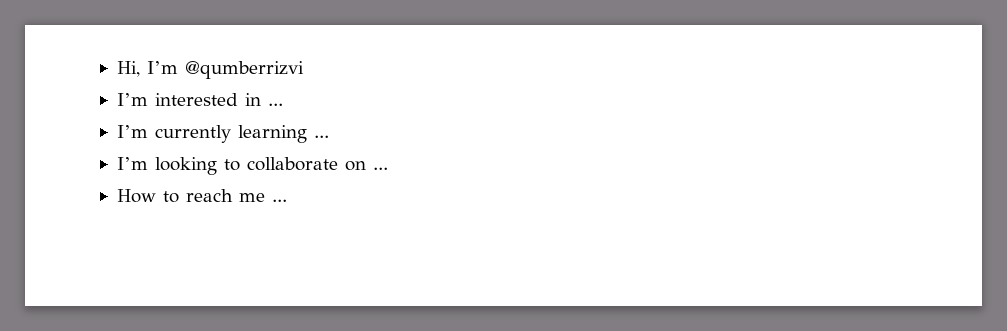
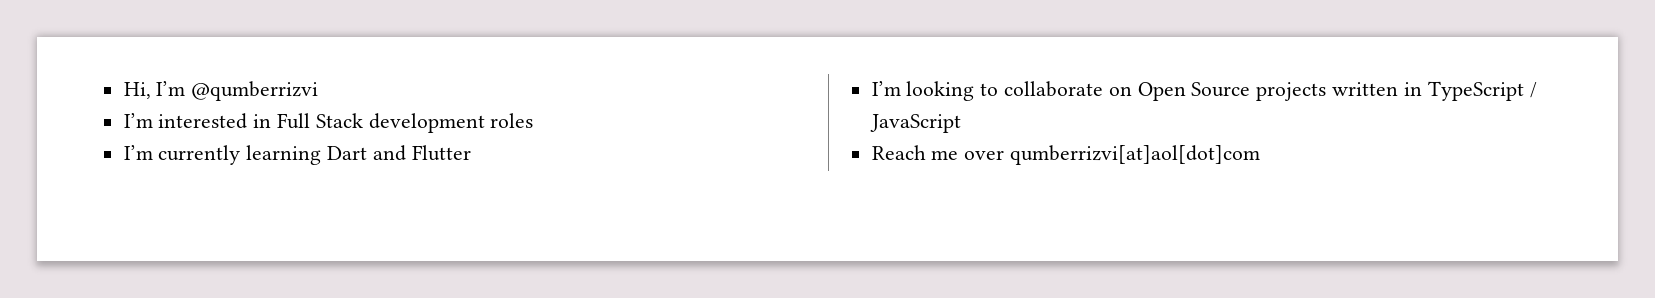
[267,103,283,106] ... -> [277,113,534,133] Full Stack development roles
[313,135,329,138] ... -> [327,145,471,161] Dart and Flutter
[372,167,388,170] [116,189,287,203] ... // How to reach me ... -> [1137,81,1537,101] [869,114,961,133] [871,145,1261,165] Open Source projects written in TypeScript / JavaScript // Reach me over qumberrizvi[at]aol[dot]com

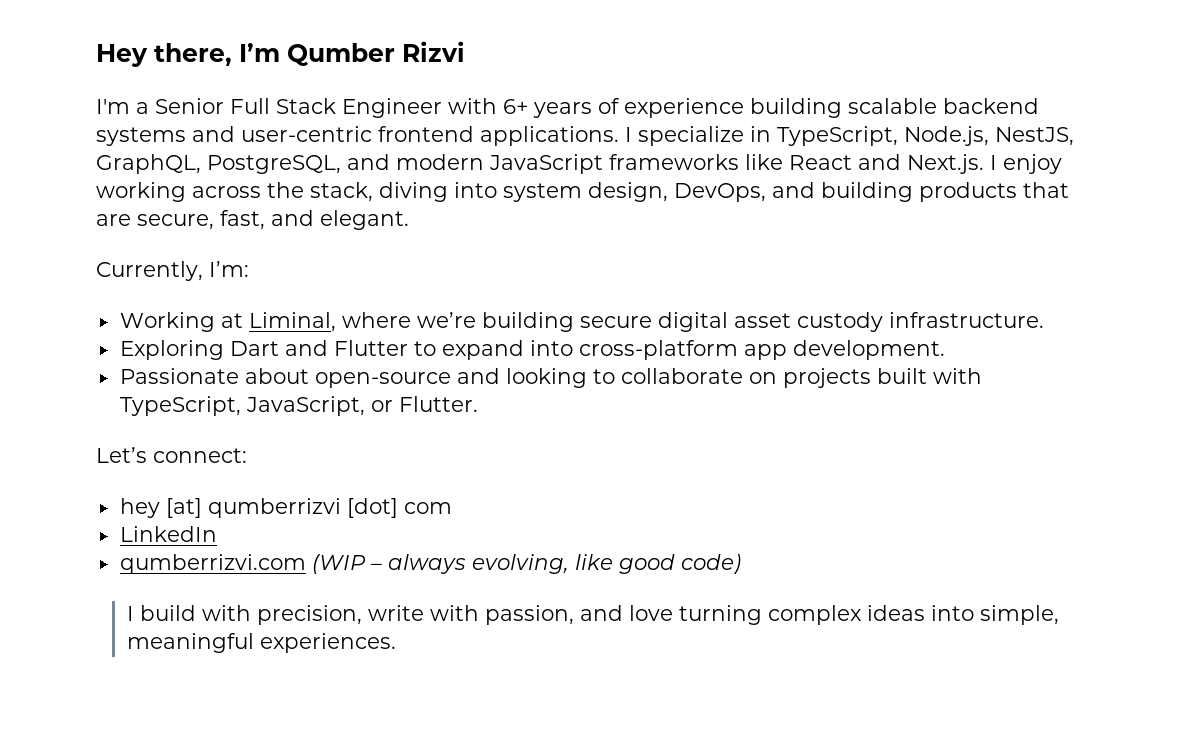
[123,81,319,101] [123,113,534,133] [123,145,471,165] [871,81,1537,101] [869,114,961,133] [871,145,1261,165] Hi, I’m @qumberrizvi // I’m interested in Full Stack development roles // I’m currently learning Dart and Flutter // I’m looking to collaborate on Open Source projects written in TypeScript / JavaScript // Reach me over qumberrizvi[at]aol[dot]com -> [96,41,465,67] [96,98,1039,118] [96,126,1074,146] [96,154,1062,174] [96,182,1069,202] [96,210,409,230] [96,261,249,281] [119,312,1044,332] [119,340,945,360] [119,368,982,388] [119,396,478,416] [96,447,247,463] [119,498,452,518] [119,526,217,542] [119,554,741,574] [126,605,1059,625] [126,633,396,653] Hey there, I’m Qumber Rizvi // I'm a Senior Full Stack Engineer with 6+ years of experience building scalable backend systems and user-centric frontend applications. I specialize in TypeScript, Node.js, NestJS, GraphQL, PostgreSQL, and modern JavaScript frameworks like React and Next.js. I enjoy working across the stack, diving into system design, DevOps, and building products that are secure, fast, and elegant. // Currently, I’m: // Working at Liminal, where we’re building secure digital asset custody infrastructure. // Exploring Dart and Flutter to expand into cross-platform app development. // Passionate about open-source and looking to collaborate on projects built with TypeScript, JavaScript, or Flutter. // Let’s connect: // hey [at] qumberrizvi [dot] com // LinkedIn // qumberrizvi.com (WIP – always evolving, like good code) // I build with precision, write with passion, and love turning complex ideas into simple, meaningful experiences.

